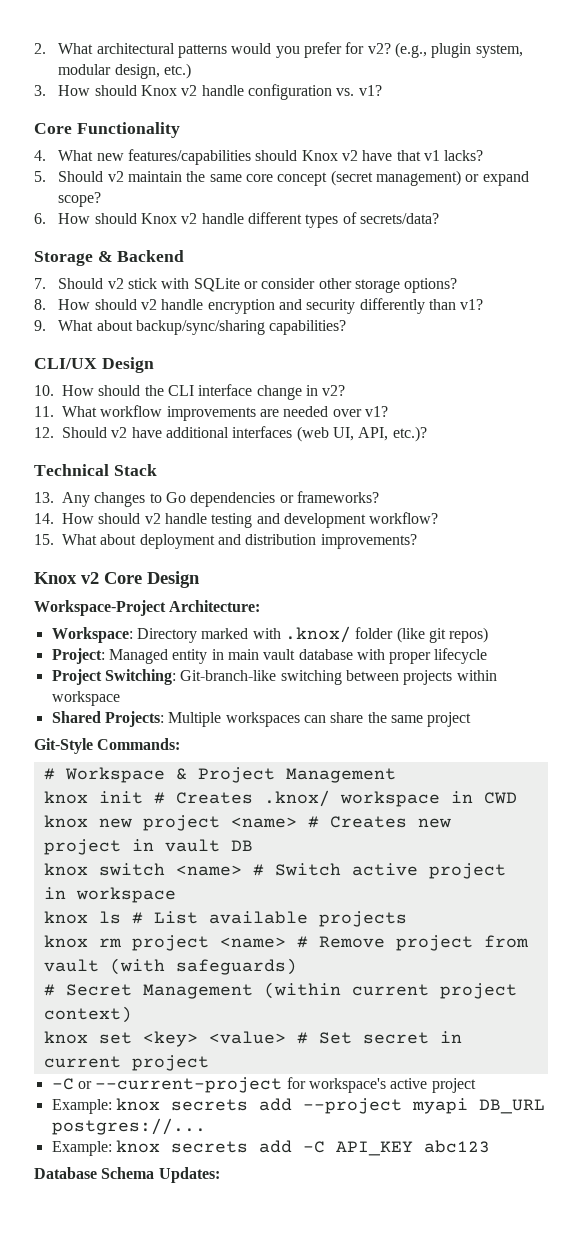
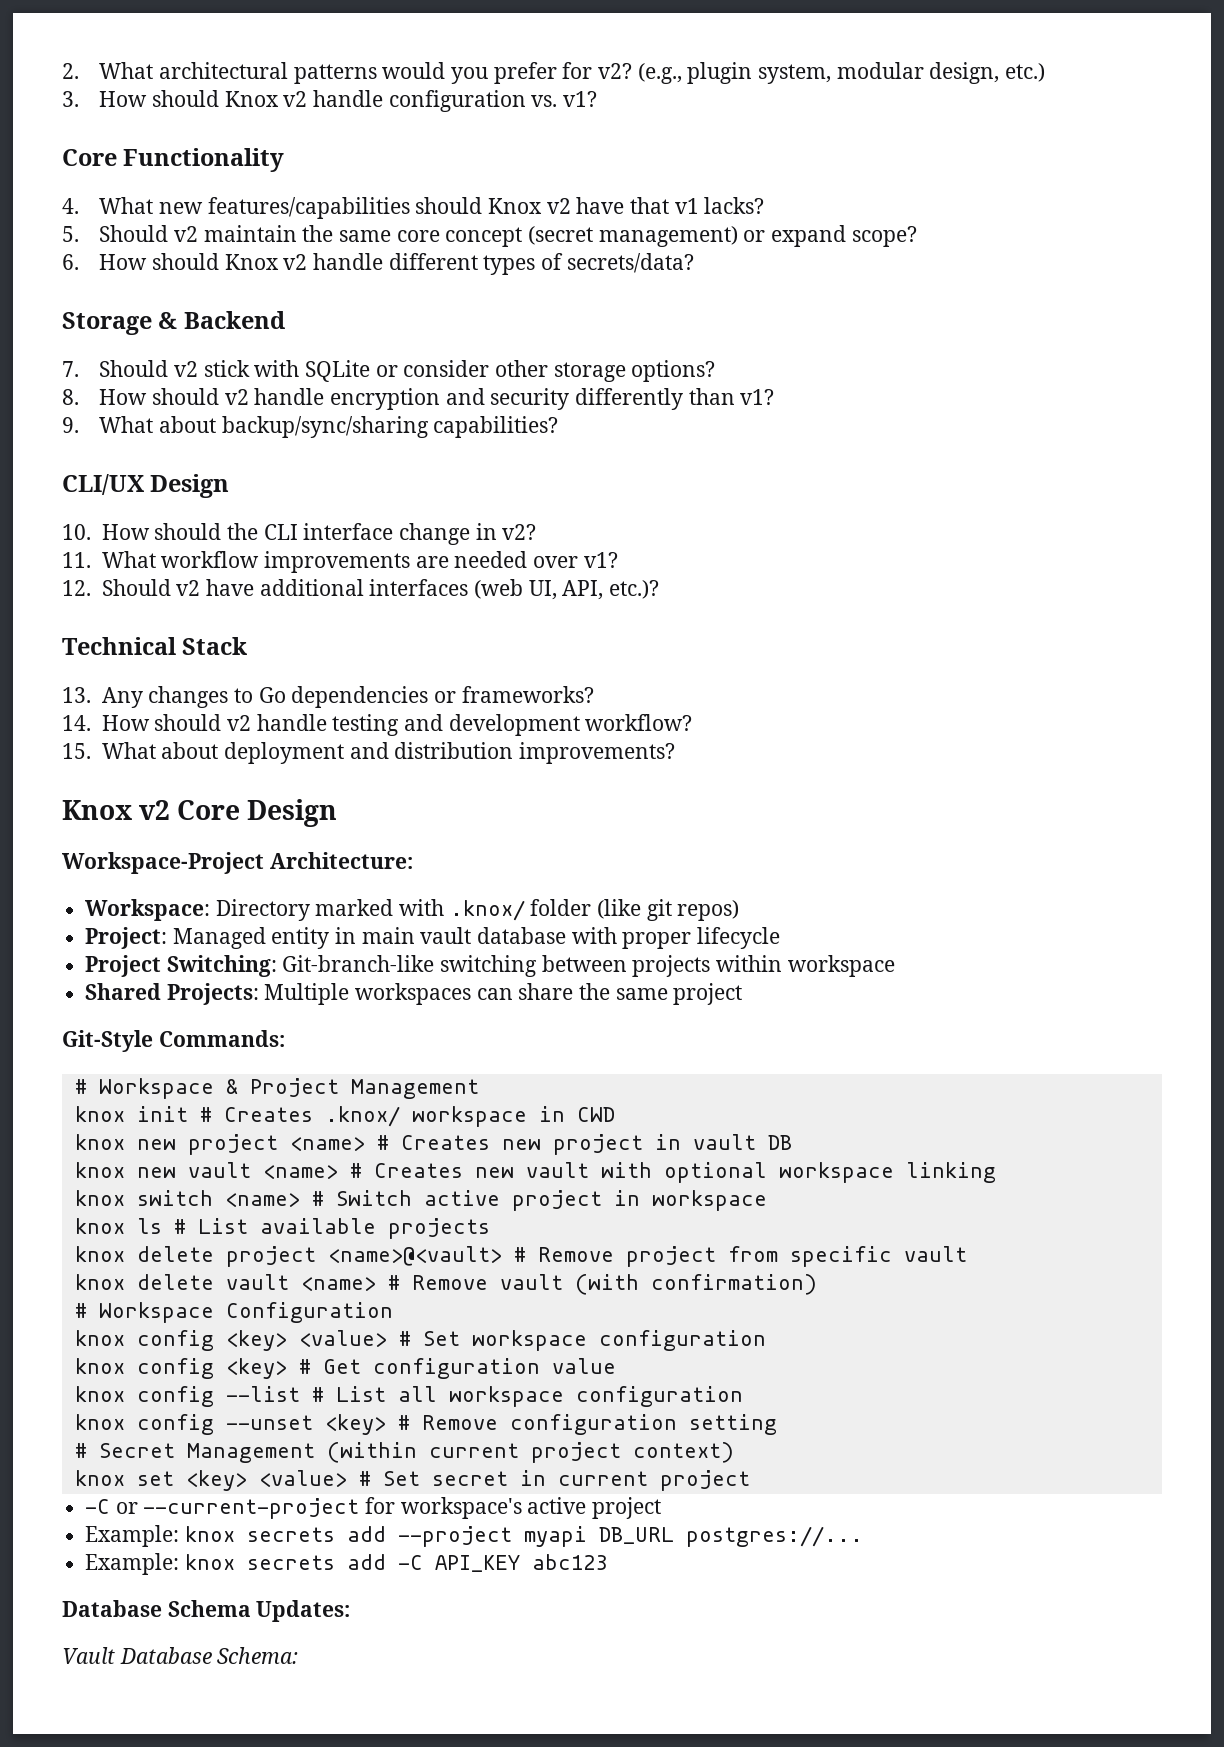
(253, 845) none -> [74,1162,996,1183] // knox new vault <name> # Creates new vault with optional workspace linking
[98,935,286,951] rm project <name> -> [136,1246,502,1267] delete project <name>@<vault>
[43,958,297,975] vault (with safeguards) -> [789,1246,967,1267] [74,1274,817,1295] [74,1302,393,1323] [74,1330,766,1351] [74,1358,616,1379] [74,1386,743,1407] [74,1414,777,1435] specific vault // knox delete vault <name> # Remove vault (with confirmation) // # Workspace Configuration // knox config <key> <value> # Set workspace configuration // knox config <key> # Get configuration value // knox config --list # List all workspace configuration // knox config --unset <key> # Remove configuration setting
(220, 1175) none -> [62,1647,299,1664] // Vault Database Schema:

